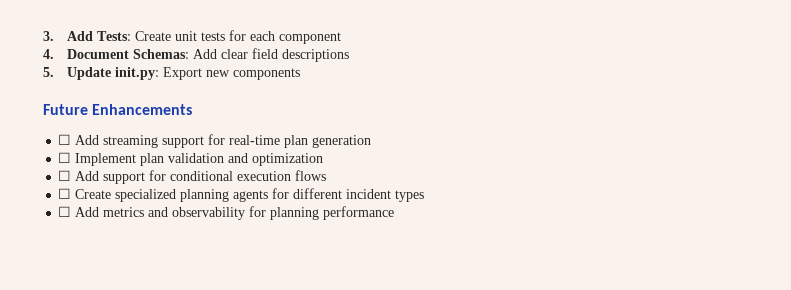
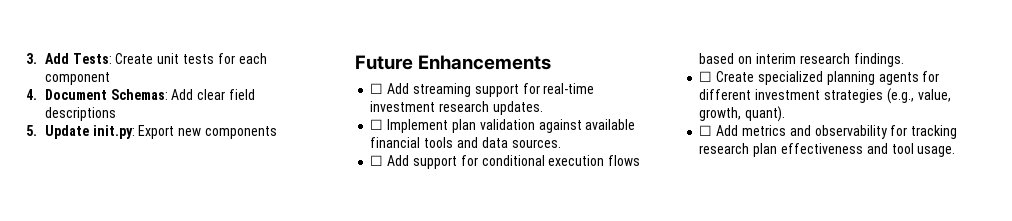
[284,135,372,148] plan generation -> [370,101,543,115] investment research updates.
[228,153,324,166] and optimization -> [538,119,636,133] [370,137,561,148] against available financial tools and data sources.
(327, 175) none -> [699,53,904,67] based on interim research findings.
[346,189,425,202] incident types -> [755,88,951,104] [699,106,786,122] investment strategies (e.g., value, growth, quant).
[270,206,395,220] planning performance -> [911,125,958,139] [699,143,956,157] tracking research plan effectiveness and tool usage.

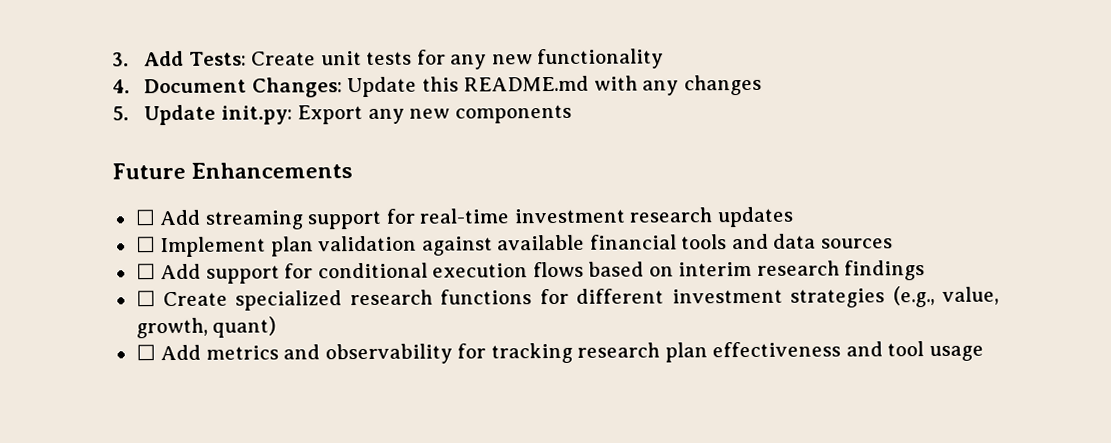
[238,53,267,64] [44,72,110,85] each component -> [450,48,665,70] any new functionality
[110,89,255,100] [44,107,116,121] Schemas: Add clear field descriptions -> [251,74,762,98] Changes: Update this README.md with any changes
(175, 132) none -> [367,108,405,124] any
[492,101,543,115] updates. -> [716,206,794,228] updates
[511,139,561,148] sources. -> [820,238,893,249] sources
[853,53,904,67] findings. -> [844,260,926,281] findings
[826,71,919,85] planning agents -> [349,289,533,306] research functions
[745,106,786,122] quant). -> [212,316,277,338] quant)
[917,146,956,157] usage. -> [928,345,984,362] usage

